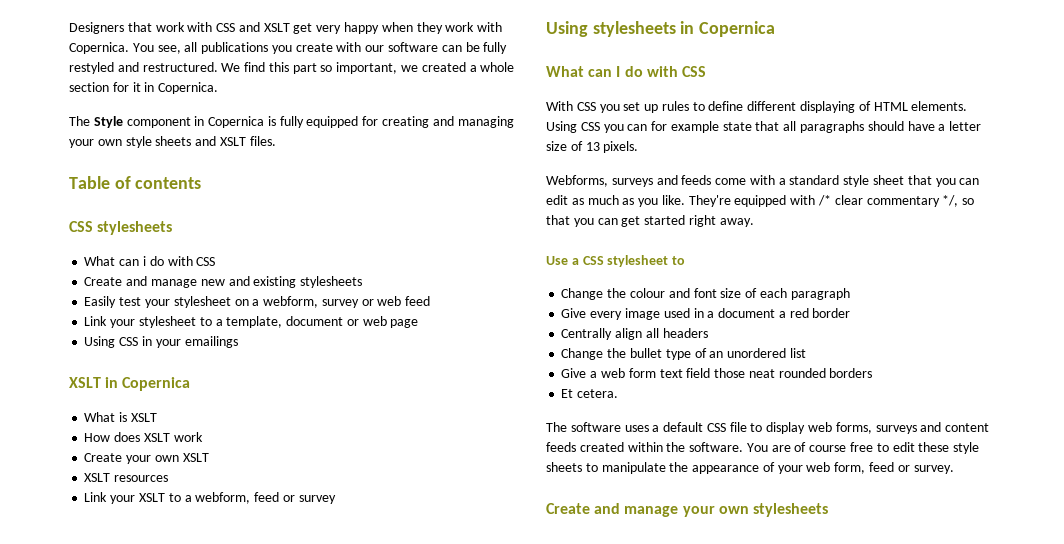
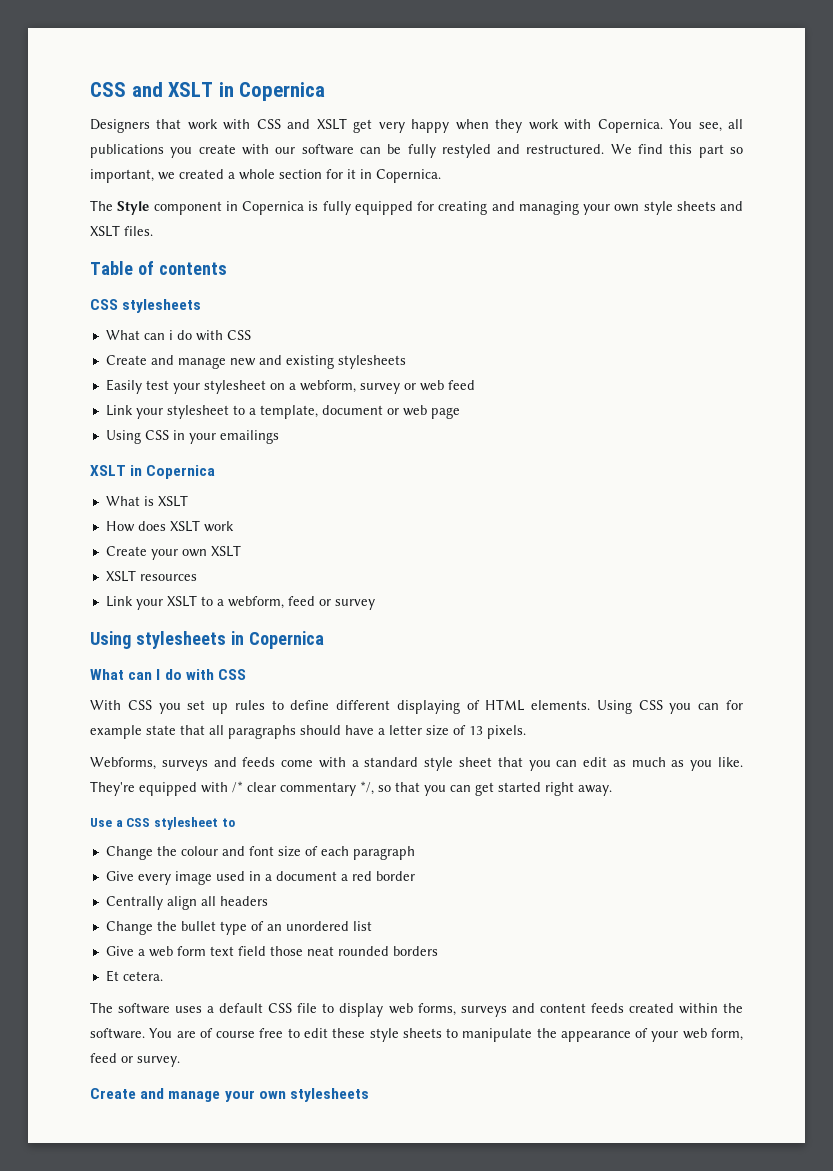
(69, 28) none -> [90,82,326,101] CSS and XSLT in Copernica //

